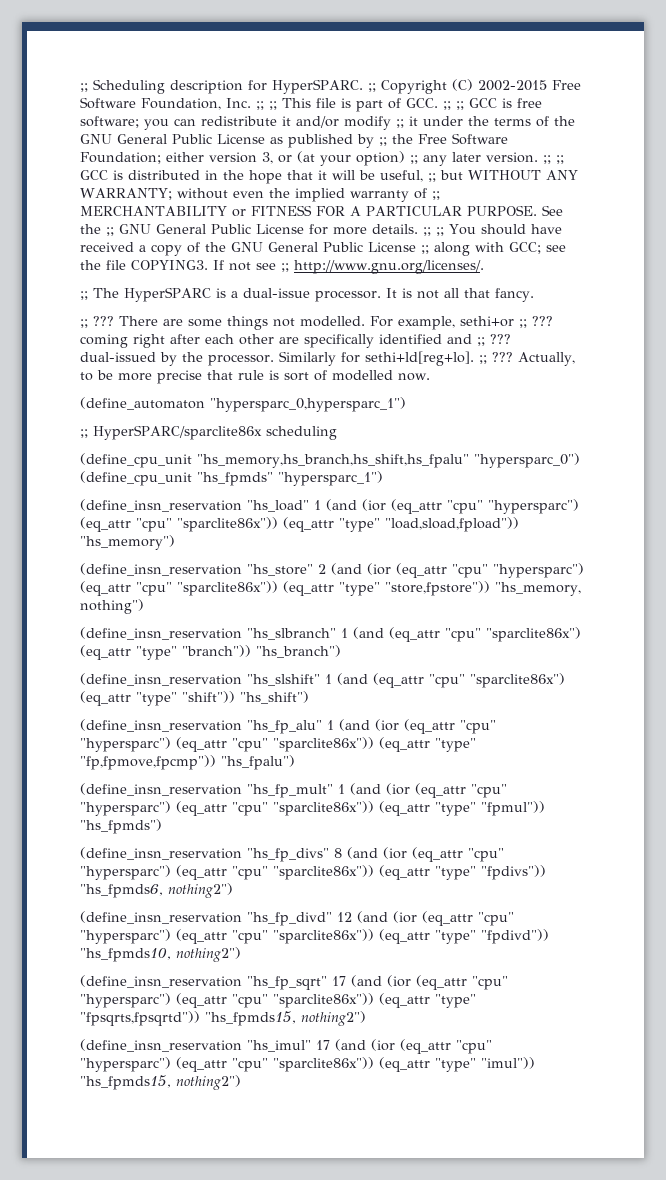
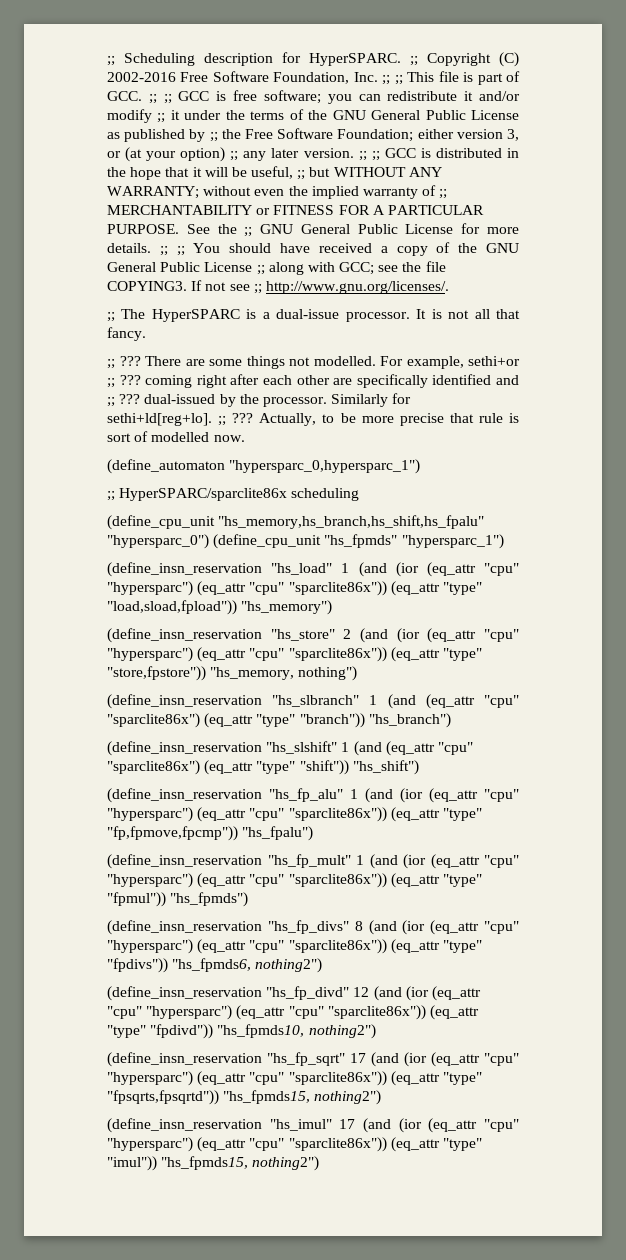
[477,80,547,91] 2002-2015 -> [107,72,176,82] 2002-2016

